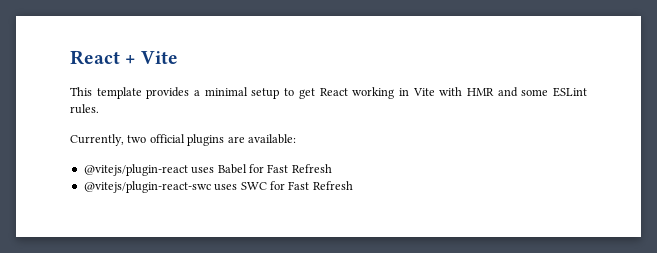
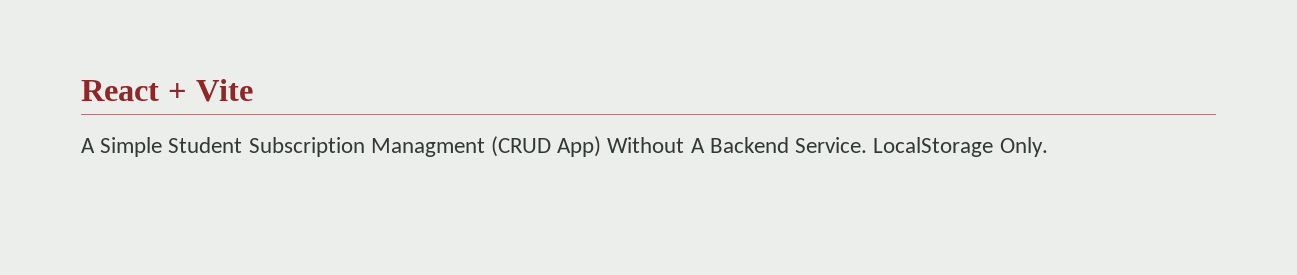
[70,87,587,99] [70,104,99,114] [70,134,296,146] [83,164,332,176] [83,181,353,193] This template provides a minimal setup to get React working in Vite with HMR and some ESLint rules. // Currently, two official plugins are available: // @vitejs/plugin-react uses Babel for Fast Refresh // @vitejs/plugin-react-swc uses SWC for Fast Refresh -> [81,136,1048,157] A Simple Student Subscription Managment (CRUD App) Without A Backend Service. LocalStorage Only.

